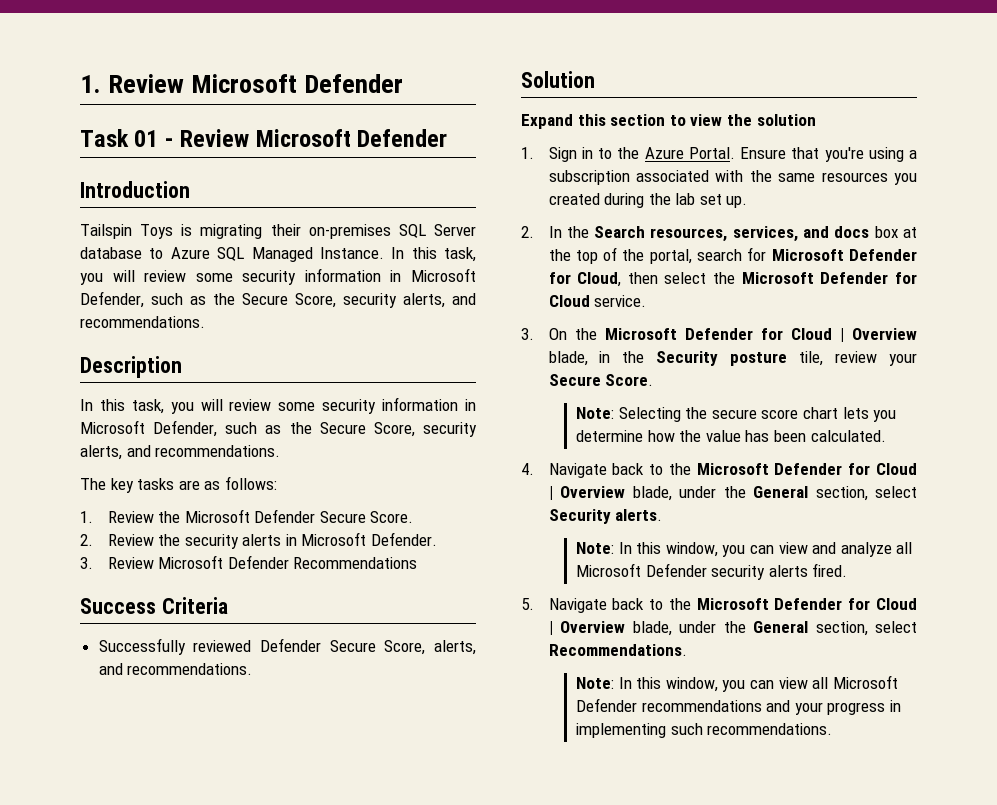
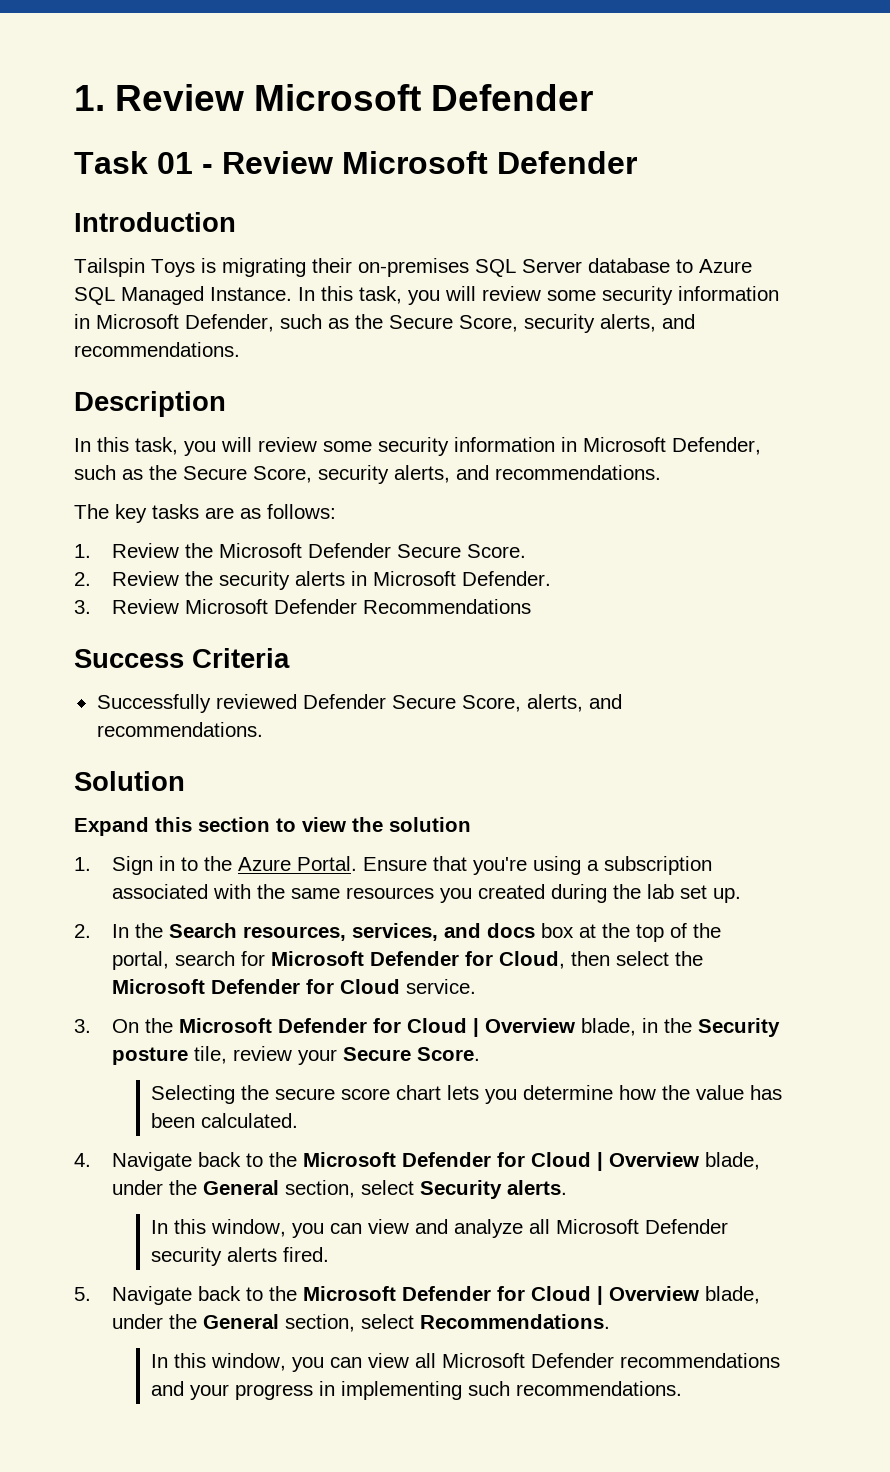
[576,407,615,419] Note: -> (481, 1054) none
[576,542,615,554] Note: -> (568, 1187) none
[576,677,615,689] Note: -> (611, 1321) none

